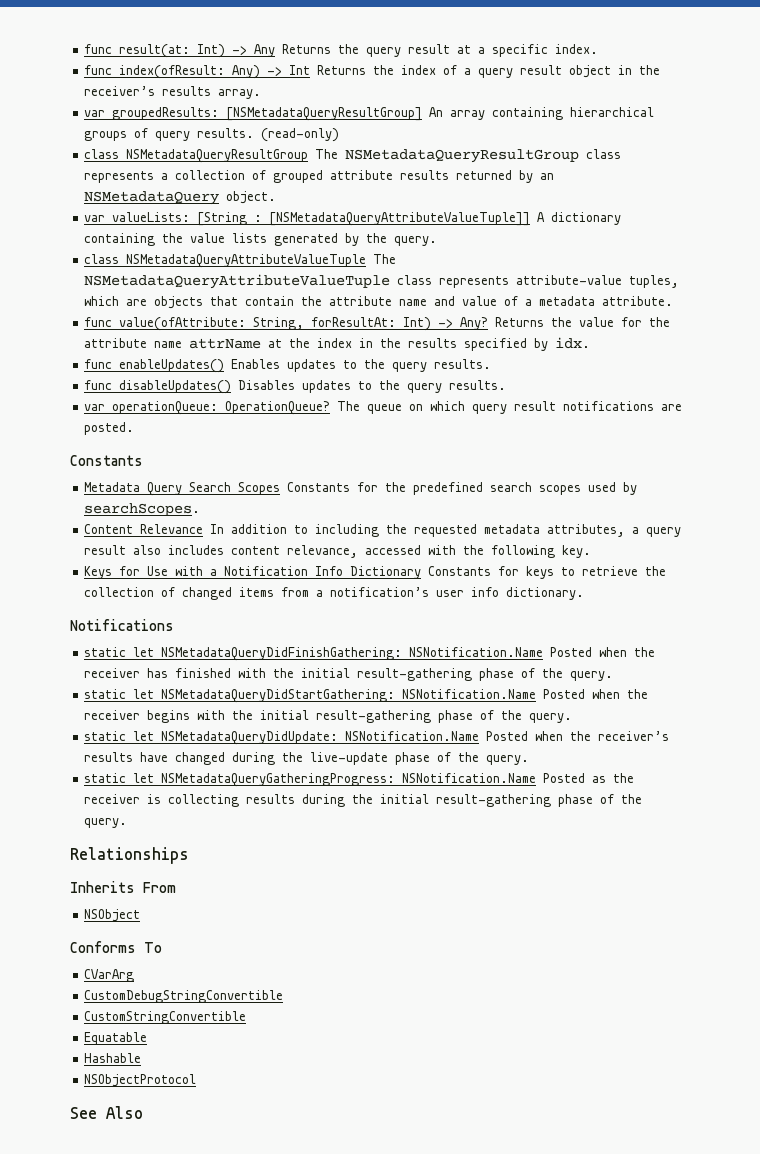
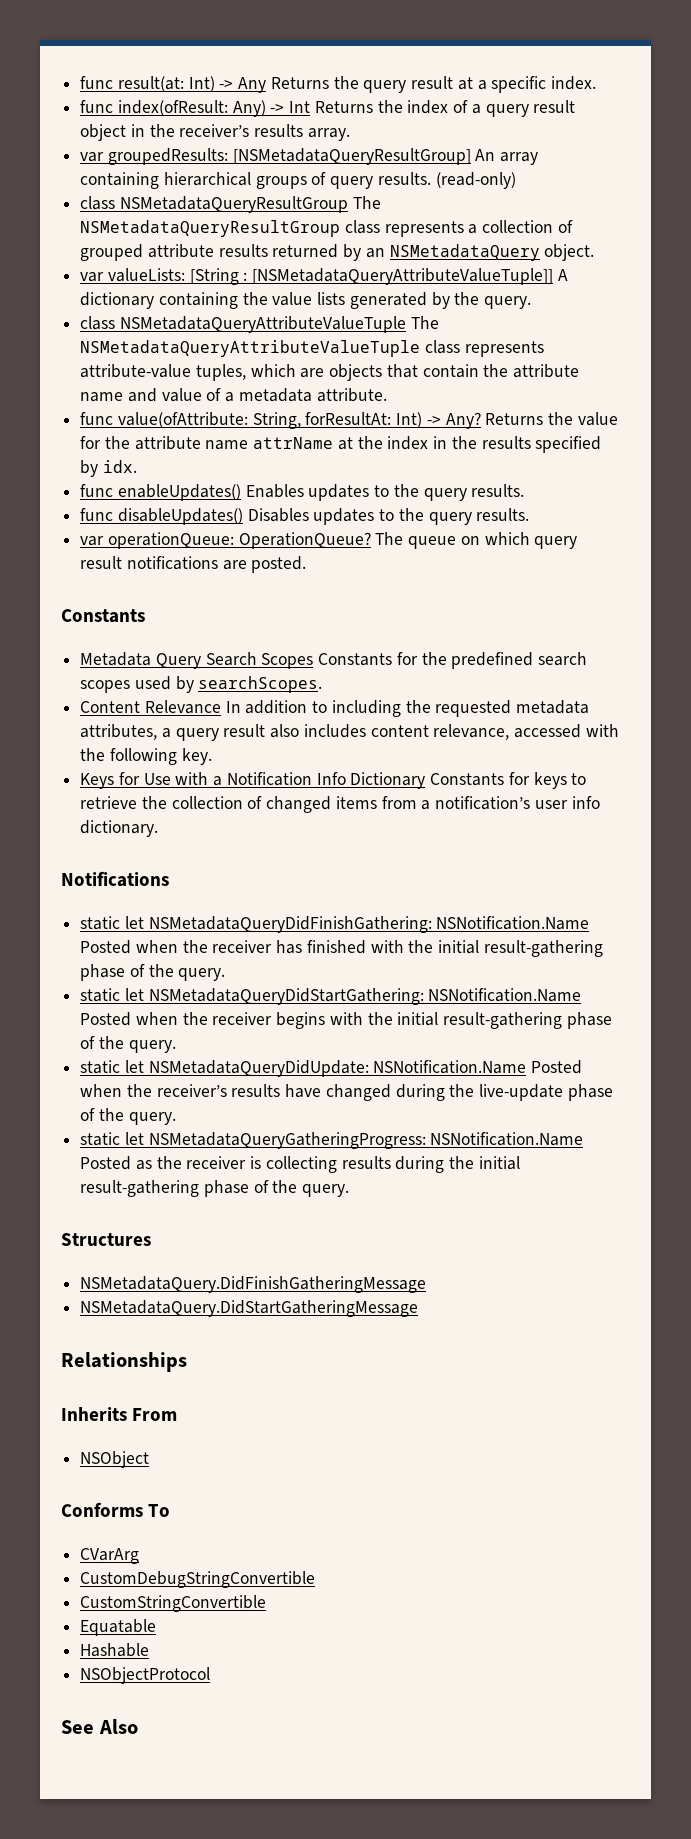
(128, 823) none -> [61,1233,151,1246] [80,1276,427,1293] [80,1300,419,1317] // Structures // NSMetadataQuery.DidFinishGatheringMessage // NSMetadataQuery.DidStartGatheringMessage

